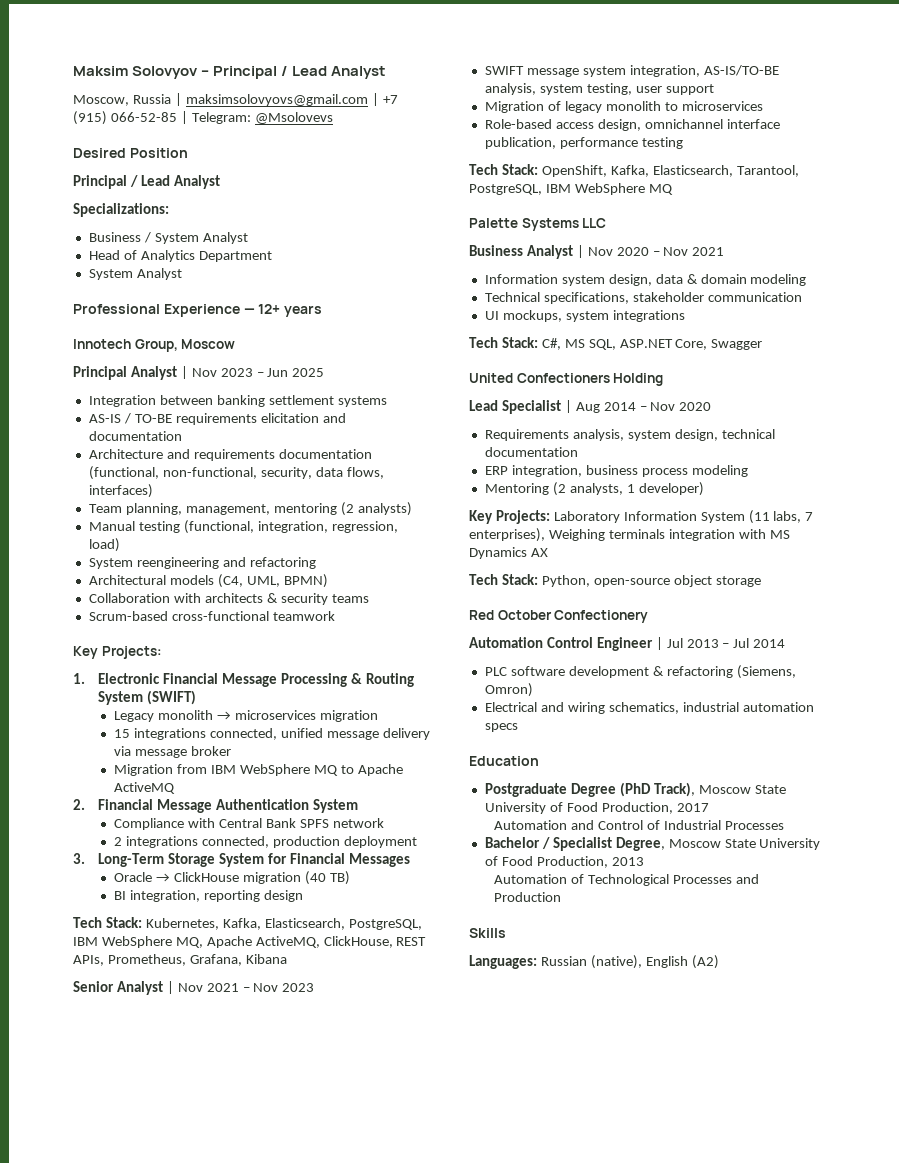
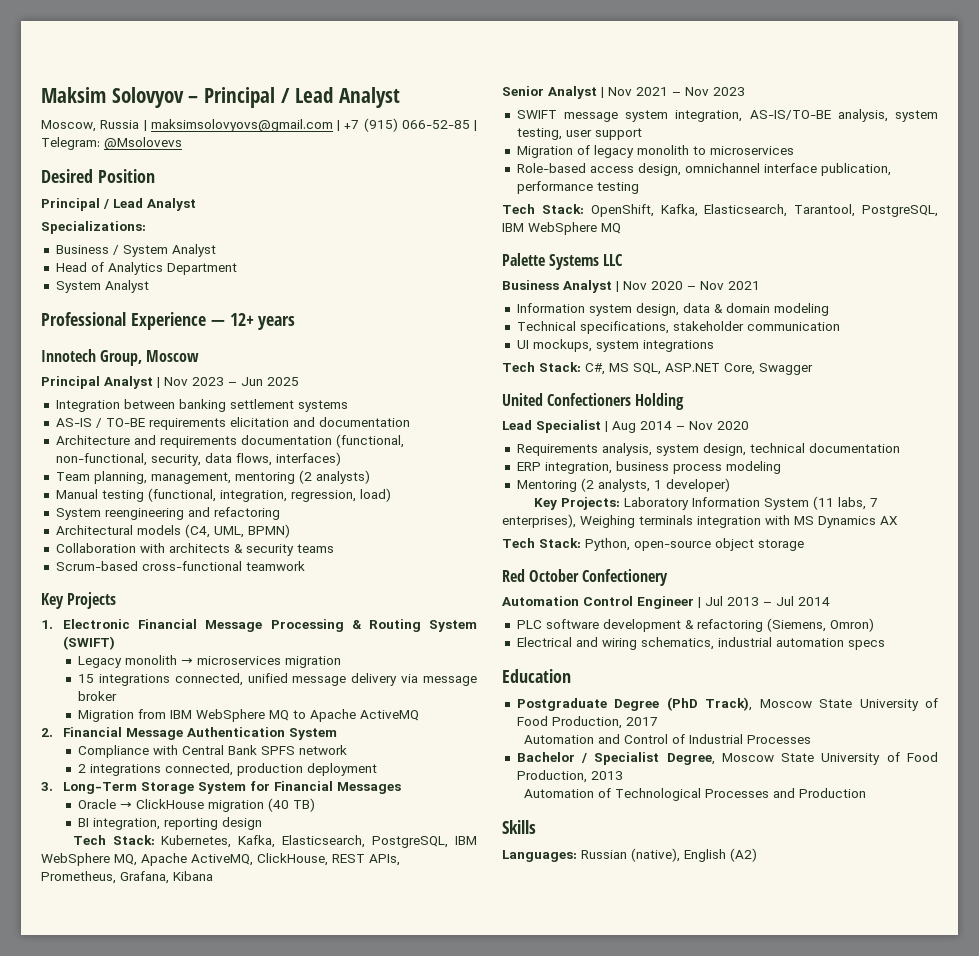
[101,646,162,659] Projects: -> [67,592,117,609] Projects

